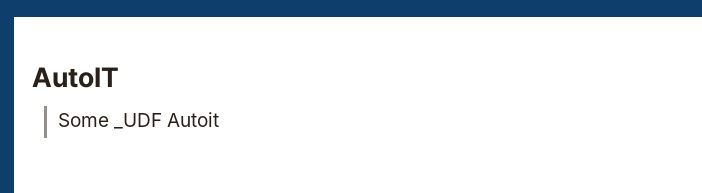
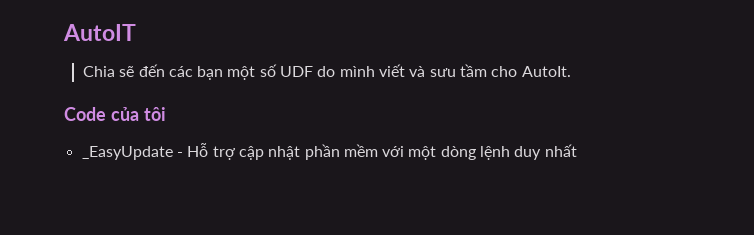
[57,112,219,129] Some _UDF Autoit -> [82,64,571,80] [64,107,166,121] [81,143,577,160] Chia sẽ đến các bạn một số UDF do mình viết và sưu tầm cho AutoIt. // Code của tôi // _EasyUpdate - Hỗ trợ cập nhật phần mềm với một dòng lệnh duy nhất

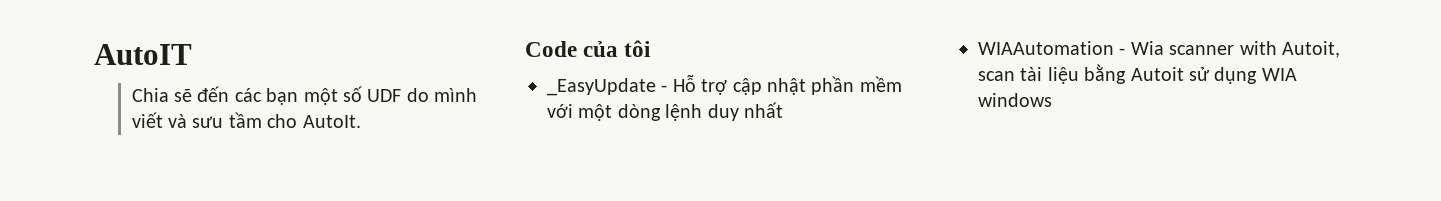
(577, 150) none -> [978,41,1340,58] [978,64,1297,84] [978,93,1052,107] // WIAAutomation - Wia scanner with Autoit, scan tài liệu bằng Autoit sử dụng WIA windows

